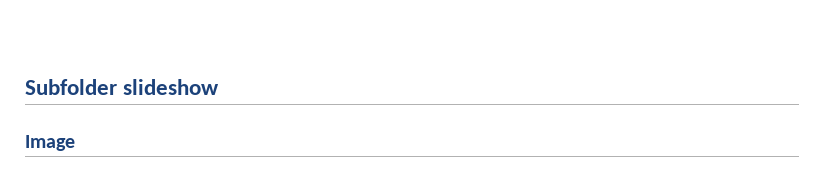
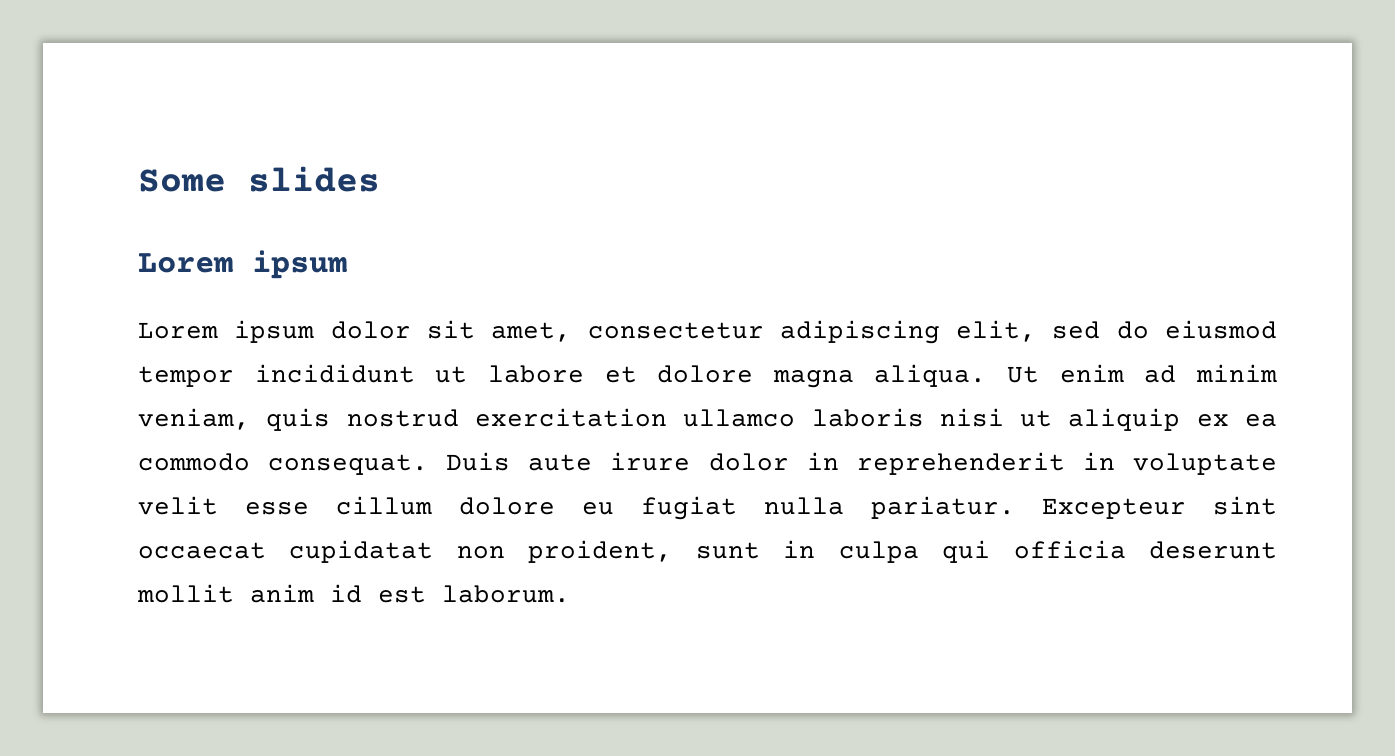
[25,79,220,95] [25,135,75,151] Subfolder slideshow // Image -> [138,166,380,192] [138,250,347,279] [138,320,1277,344] [138,364,1277,388] [138,408,1277,431] [138,452,1277,475] [138,496,1277,520] [138,540,1277,563] [137,584,570,603] Some slides // Lorem ipsum // Lorem ipsum dolor sit amet, consectetur adipiscing elit, sed do eiusmod tempor incididunt ut labore et dolore magna aliqua. Ut enim ad minim veniam, quis nostrud exercitation ullamco laboris nisi ut aliquip ex ea commodo consequat. Duis aute irure dolor in reprehenderit in voluptate velit esse cillum dolore eu fugiat nulla pariatur. Excepteur sint occaecat cupidatat non proident, sunt in culpa qui officia deserunt mollit anim id est laborum.

